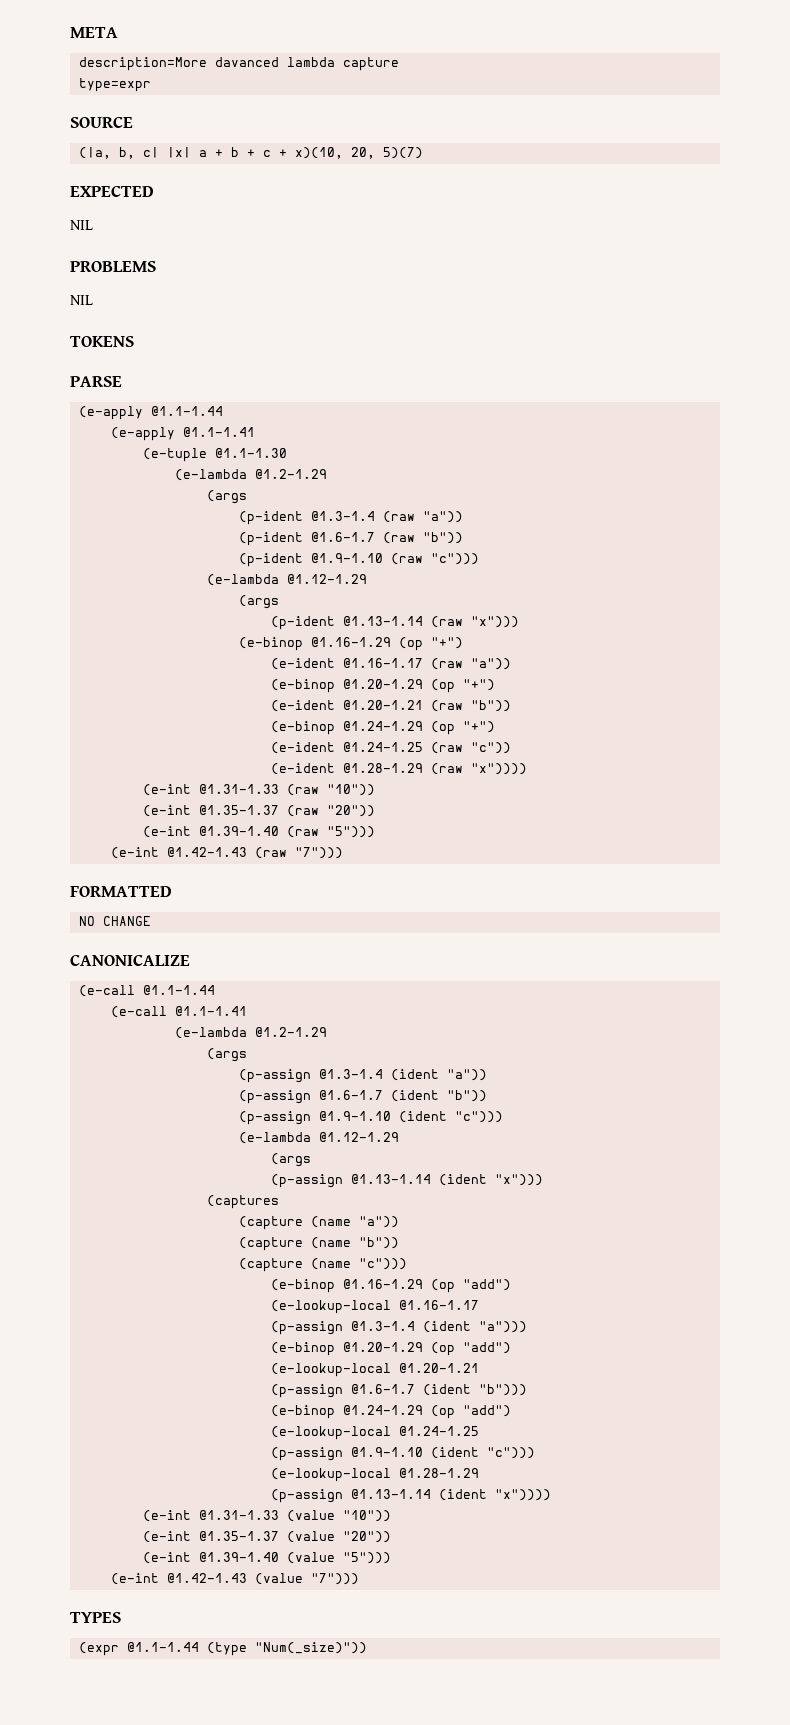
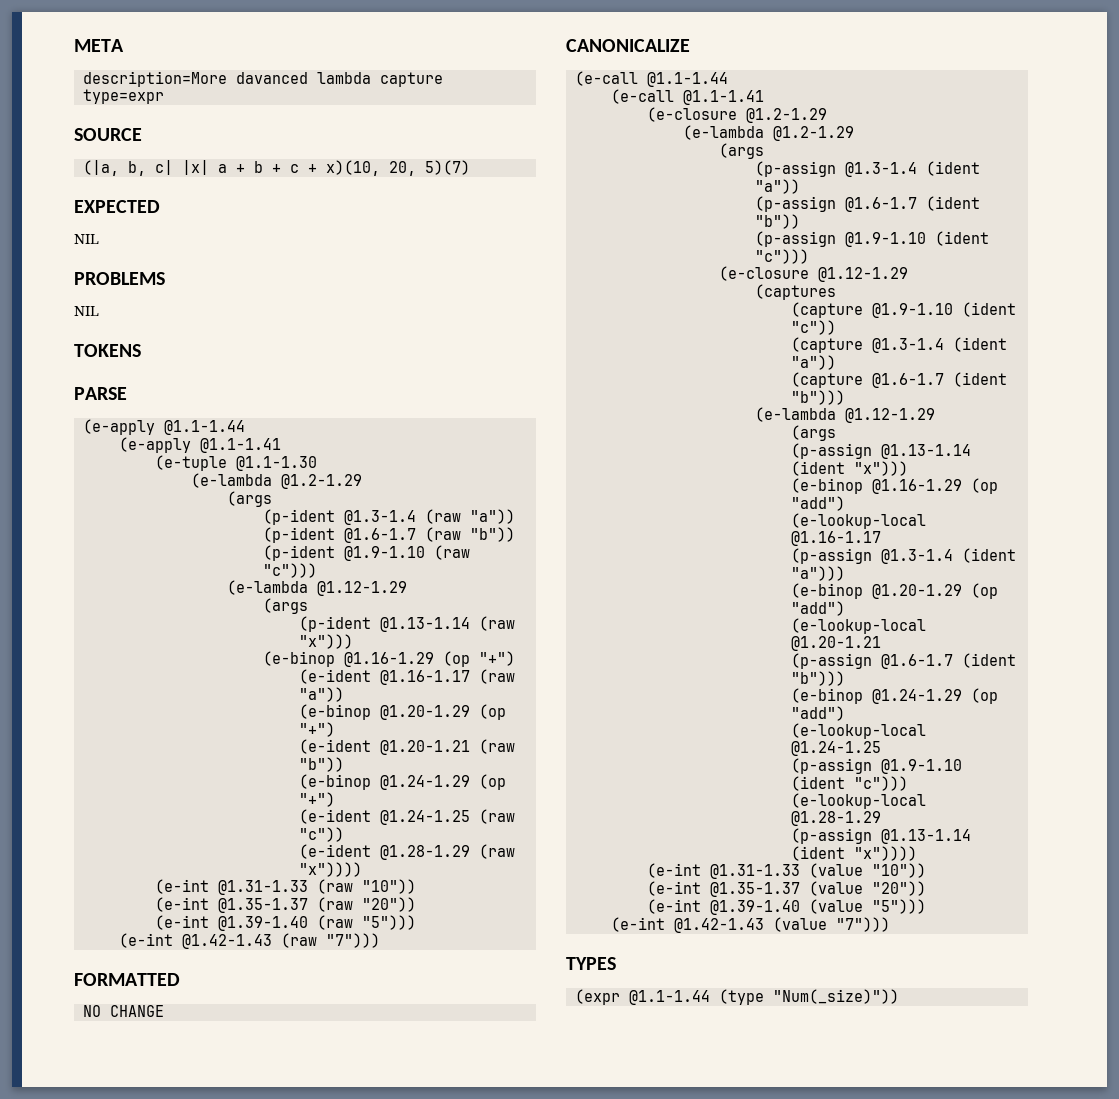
(248, 1011) none -> [646,107,827,123] // (e-closure @1.2-1.29
(504, 1117) none -> [718,266,908,282] [754,284,836,300] [790,302,1016,318] [790,320,836,335] [790,337,1007,353] [790,355,836,370] [790,372,1007,388] [790,390,845,405] // (e-closure @1.12-1.29 // (captures // (capture @1.9-1.10 (ident "c")) // (capture @1.3-1.4 (ident "a")) // (capture @1.6-1.7 (ident "b")))
[207,1195,280,1209] [239,1216,400,1230] [239,1237,400,1251] [239,1258,408,1272] // (captures // (capture (name "a")) // (capture (name "b")) // (capture (name "c"))) -> (908, 468) none

